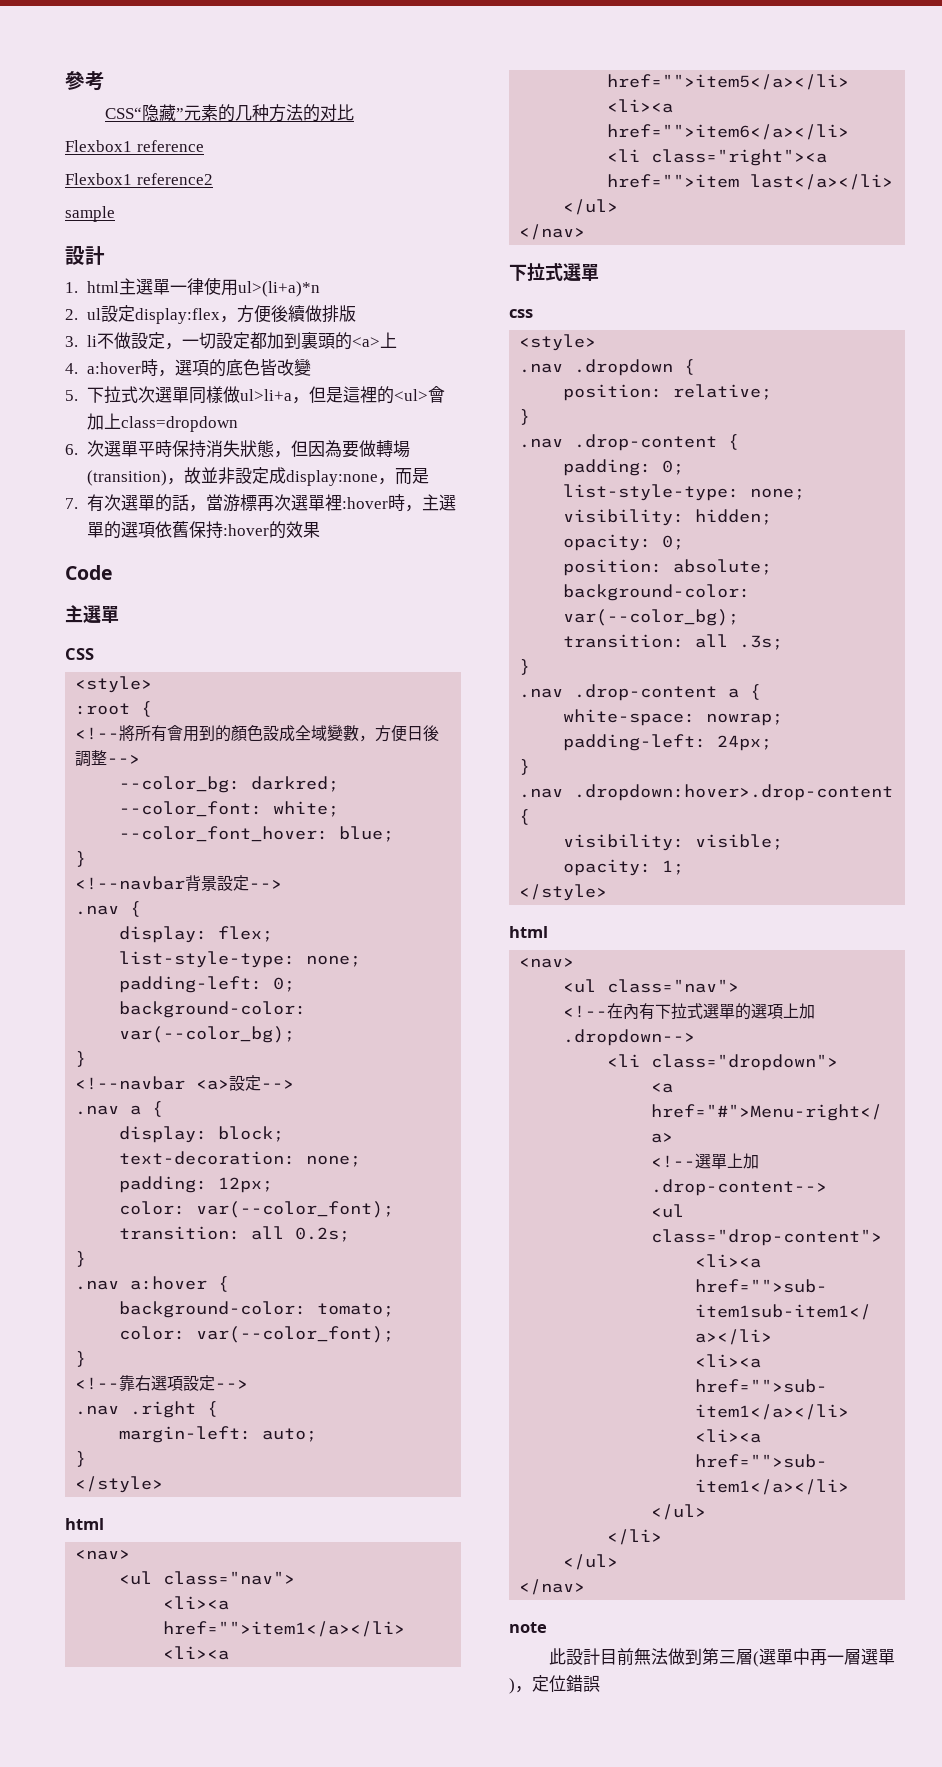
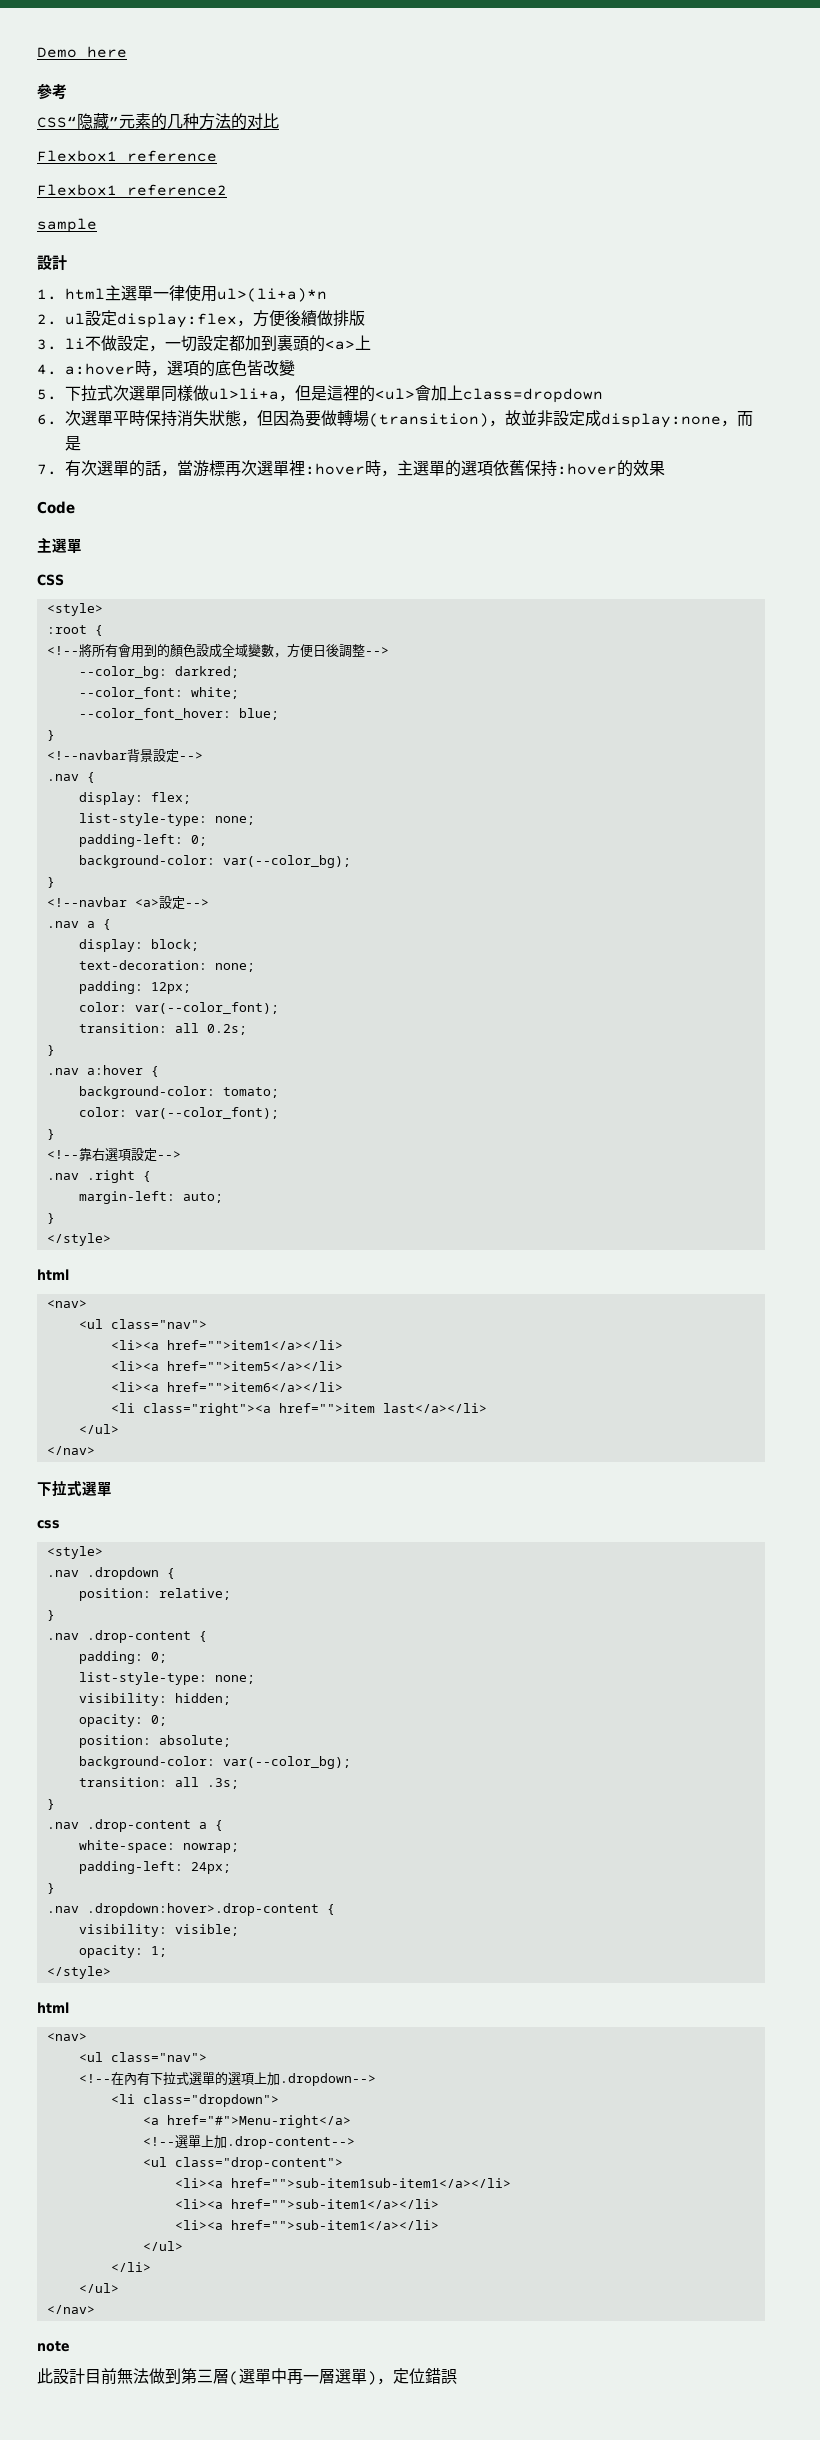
(65, 80) none -> [37,46,127,58] Demo here //

